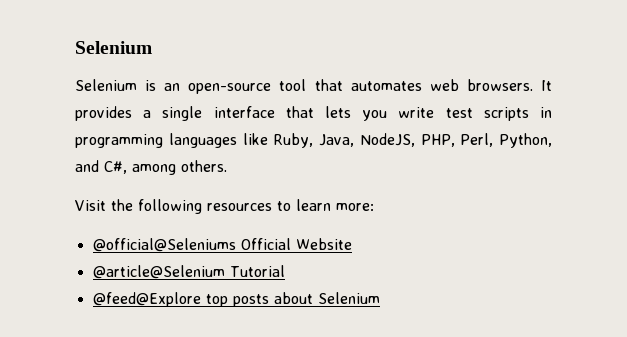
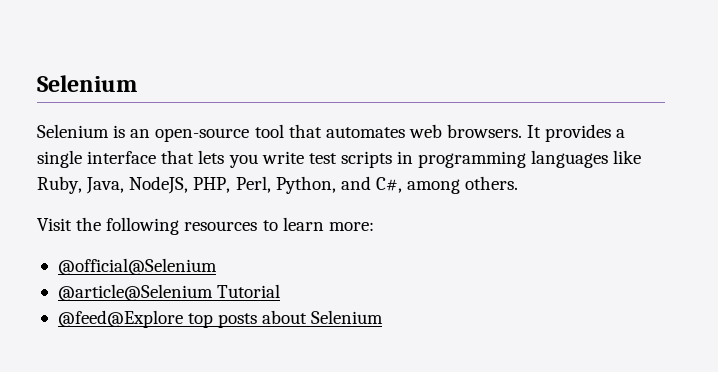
[92,238,352,252] @official@Seleniums Official Website -> [57,258,217,275] @official@Selenium

